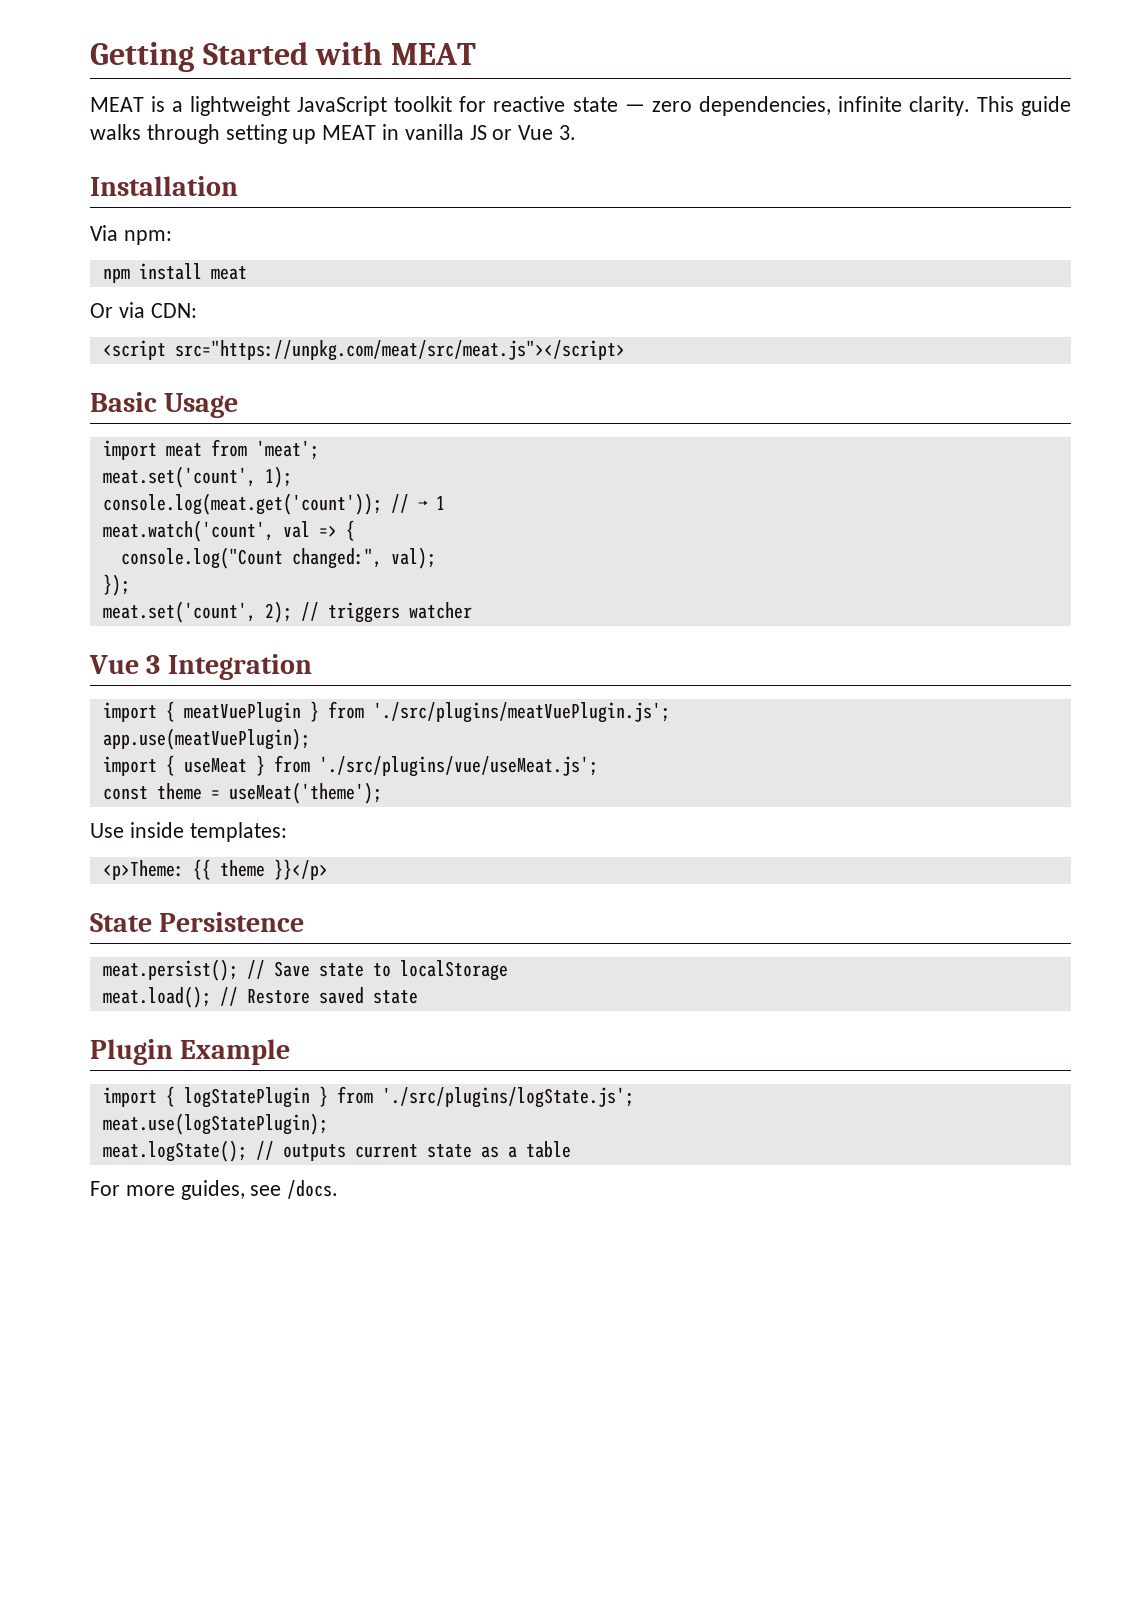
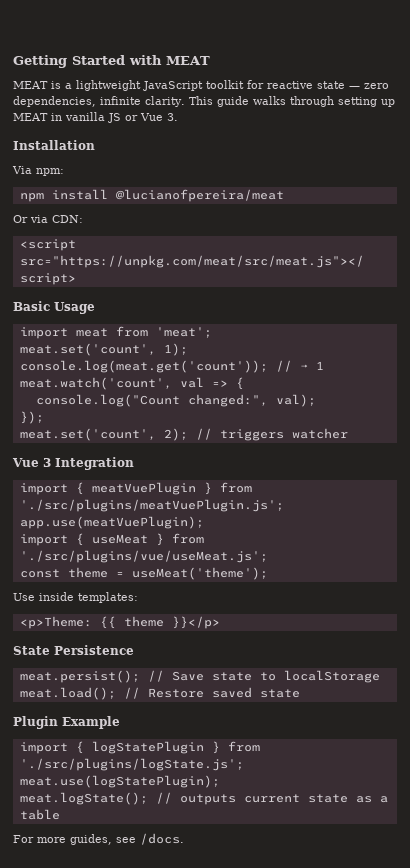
[210,266,247,280] meat -> [115,189,284,202] @lucianofpereira/meat

